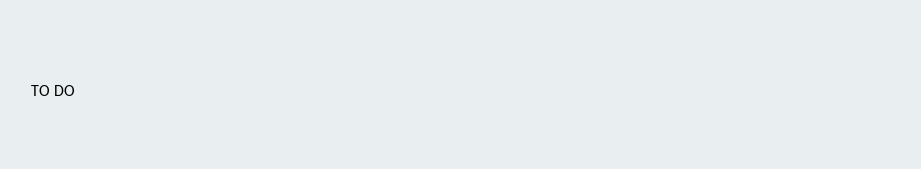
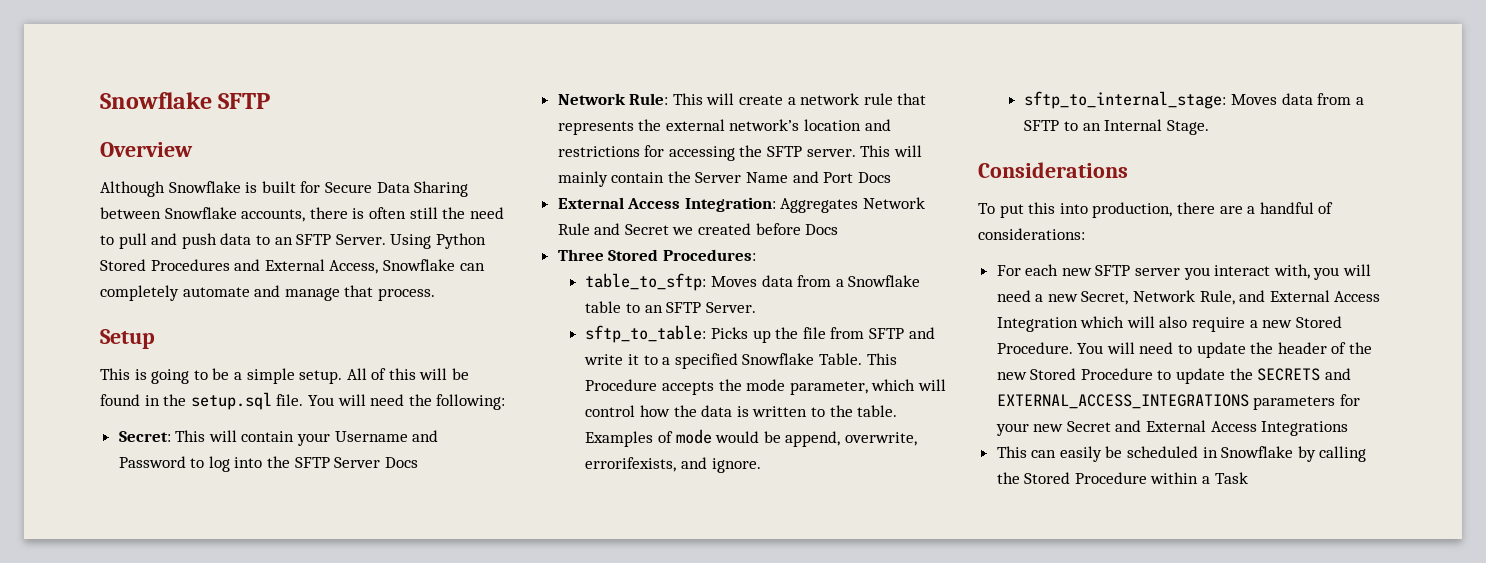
[31,85,76,96] TO DO -> [100,92,271,109] [100,142,193,157] [100,181,469,197] [100,207,504,222] [100,233,486,249] [100,259,485,274] [100,285,435,301] [100,329,155,349] [100,368,470,384] [100,392,506,410] [118,430,439,446] [118,456,418,472] [557,93,927,105] [557,119,891,135] [557,145,922,161] [557,171,891,187] [557,197,926,213] [557,223,839,235] [557,249,756,261] [585,273,921,291] [585,301,756,313] [585,325,935,343] [584,353,897,369] [585,379,946,395] [585,405,898,417] [585,429,917,447] [585,457,761,473] [1024,91,1364,109] [1024,119,1209,135] [978,162,1128,178] [978,202,1334,218] [978,228,1085,240] [996,264,1372,280] [996,290,1381,305] [996,316,1342,332] [996,342,1373,358] [996,368,1351,384] [996,394,1360,410] [995,420,1349,436] [996,446,1367,462] [996,472,1248,484] Snowflake SFTP // Overview // Although Snowflake is built for Secure Data Sharing between Snowflake accounts, there is often still the need to pull and push data to an SFTP Server. Using Python Stored Procedures and External Access, Snowflake can completely automate and manage that process. // Setup // This is going to be a simple setup. All of this will be found in the setup.sql file. You will need the following: // Secret: This will contain your Username and Password to log into the SFTP Server Docs // Network Rule: This will create a network rule that represents the external network’s location and restrictions for accessing the SFTP server. This will mainly contain the Server Name and Port Docs // External Access Integration: Aggregates Network Rule and Secret we created before Docs // Three Stored Procedures: // table_to_sftp: Moves data from a Snowflake table to an SFTP Server. // sftp_to_table: Picks up the file from SFTP and write it to a specified Snowflake Table. This Procedure accepts the mode parameter, which will control how the data is written to the table. Examples of mode would be append, overwrite, errorifexists, and ignore. // sftp_to_internal_stage: Moves data from a SFTP to an Internal Stage. // Considerations // To put this into production, there are a handful of considerations: // For each new SFTP server you interact with, you will need a new Secret, Network Rule, and External Access Integration which will also require a new Stored Procedure. You will need to update the header of the new Stored Procedure to update the SECRETS and EXTERNAL_ACCESS_INTEGRATIONS parameters for your new Secret and External Access Integrations // This can easily be scheduled in Snowflake by calling the Stored Procedure within a Task

